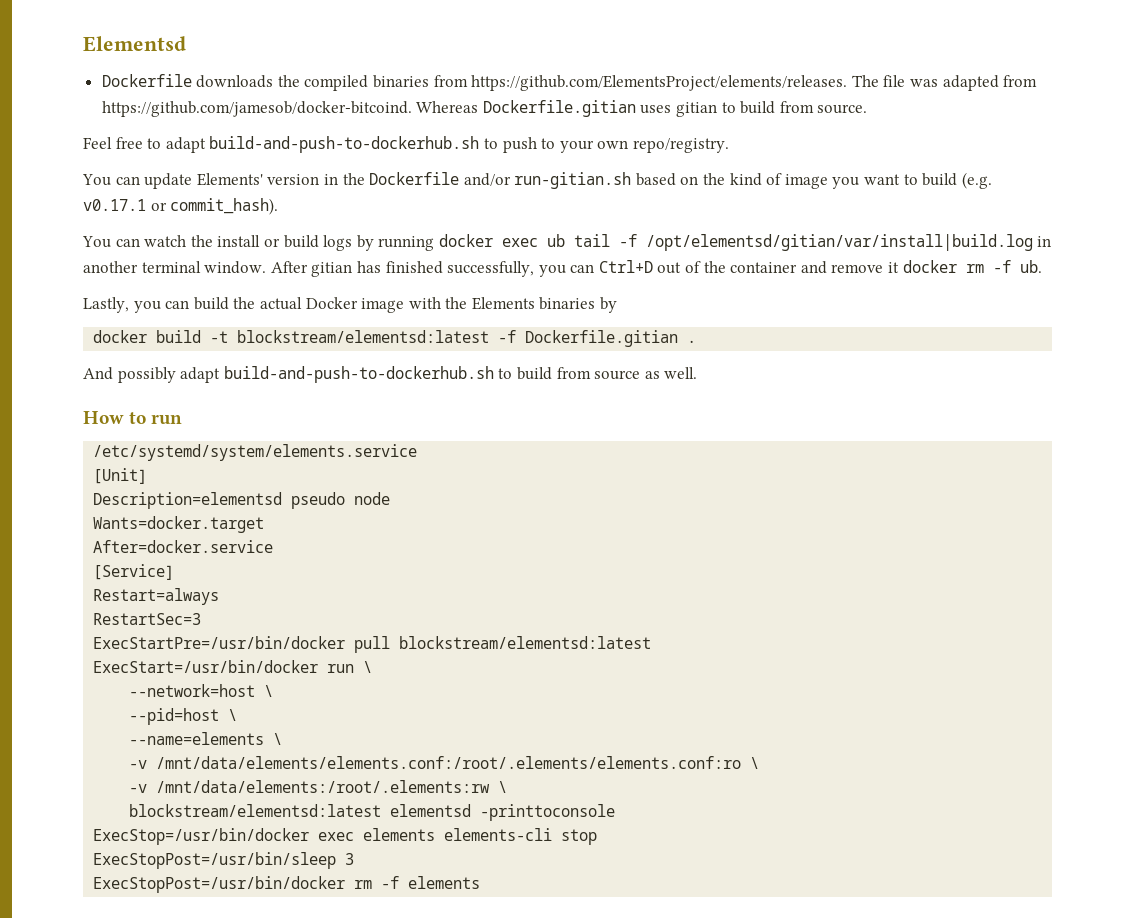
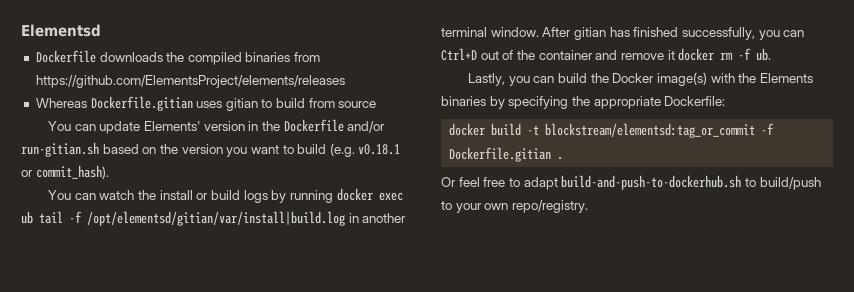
[471,75,1038,91] [101,101,412,117] https://github.com/ElementsProject/elements/releases. The file was adapted from https://github.com/jamesob/docker-bitcoind. -> [35,75,345,88] https://github.com/ElementsProject/elements/releases //
[817,104,868,114] [83,136,729,153] source. // Feel free to adapt build-and-push-to-dockerhub.sh to push to your own repo/registry. -> [338,101,377,108] source
[729,173,828,189] kind of image -> [181,144,223,154] version
[83,199,146,211] v0.17.1 -> [358,144,401,155] v0.18.1
[259,297,405,313] actual Docker image -> [612,72,707,86] Docker image(s)
(618, 305) none -> [508,96,726,109] specifying the appropriate Dockerfile:
[237,330,490,343] blockstream/elementsd:latest -> [545,123,756,138] blockstream/elementsd:tag_or_commit
[83,366,698,383] [83,411,183,425] [93,444,418,461] [93,468,148,484] [93,492,391,509] [93,516,265,533] [93,540,274,553] [93,564,175,580] [93,588,220,605] [93,613,202,625] [93,636,652,653] [93,660,373,673] [129,684,274,697] [129,708,238,725] [129,732,283,745] [129,756,760,769] [129,780,508,793] [129,804,616,821] [93,828,598,845] [93,852,355,869] [93,876,481,893] And possibly adapt build-and-push-to-dockerhub.sh to build from source as well. // How to run // /etc/systemd/system/elements.service // [Unit] // Description=elementsd pseudo node // Wants=docker.target // After=docker.service // [Service] // Restart=always // RestartSec=3 // ExecStartPre=/usr/bin/docker pull blockstream/elementsd:latest // ExecStart=/usr/bin/docker run \ // --network=host \ // --pid=host \ // --name=elements \ // -v /mnt/data/elements/elements.conf:/root/.elements/elements.conf:ro \ // -v /mnt/data/elements:/root/.elements:rw \ // blockstream/elementsd:latest elementsd -printtoconsole // ExecStop=/usr/bin/docker exec elements elements-cli stop // ExecStopPost=/usr/bin/sleep 3 // ExecStopPost=/usr/bin/docker rm -f elements -> [441,175,821,190] [441,200,588,213] Or feel free to adapt build-and-push-to-dockerhub.sh to build/push to your own repo/registry.

